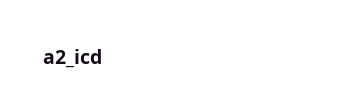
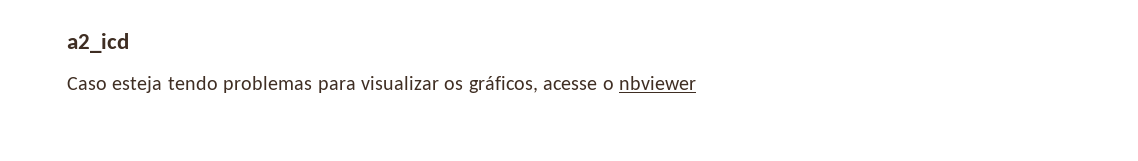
(102, 58) none -> [67,76,696,93] // Caso esteja tendo problemas para visualizar os gráficos, acesse o nbviewer

